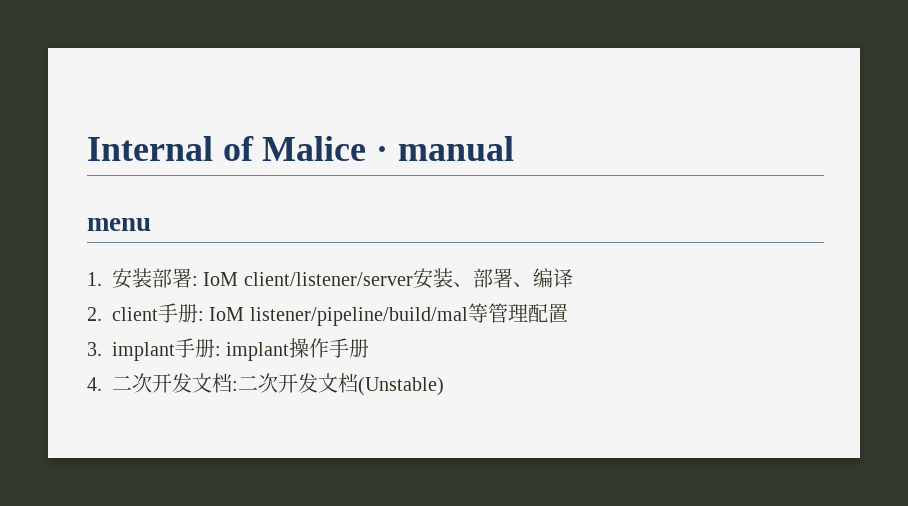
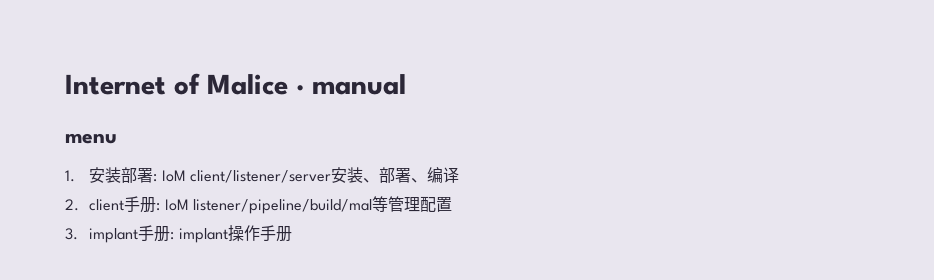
[87,136,213,161] Internal -> [65,74,166,95] Internet
[87,373,444,396] // 4.二次开发文档:二次开发文档(Unstable) -> (292, 234) none

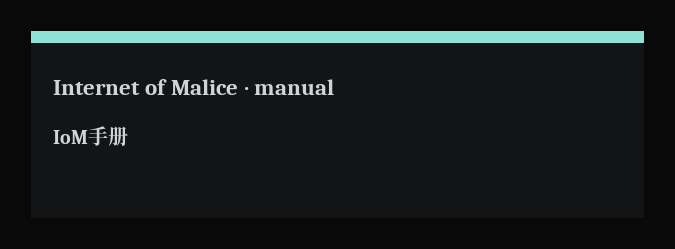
[65,133,117,144] [65,167,459,183] [65,196,452,214] [65,225,260,243] menu // 1.安装部署: IoM client/listener/server安装、部署、编译 // 2. client手册: IoM listener/pipeline/build/mal等管理配置 // 3. implant手册: implant操作 -> [53,130,88,144] IoM

